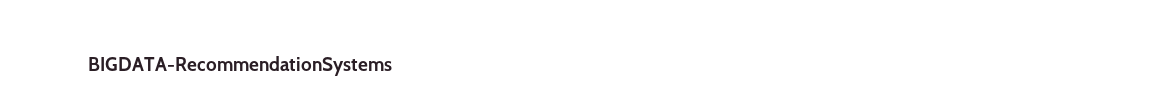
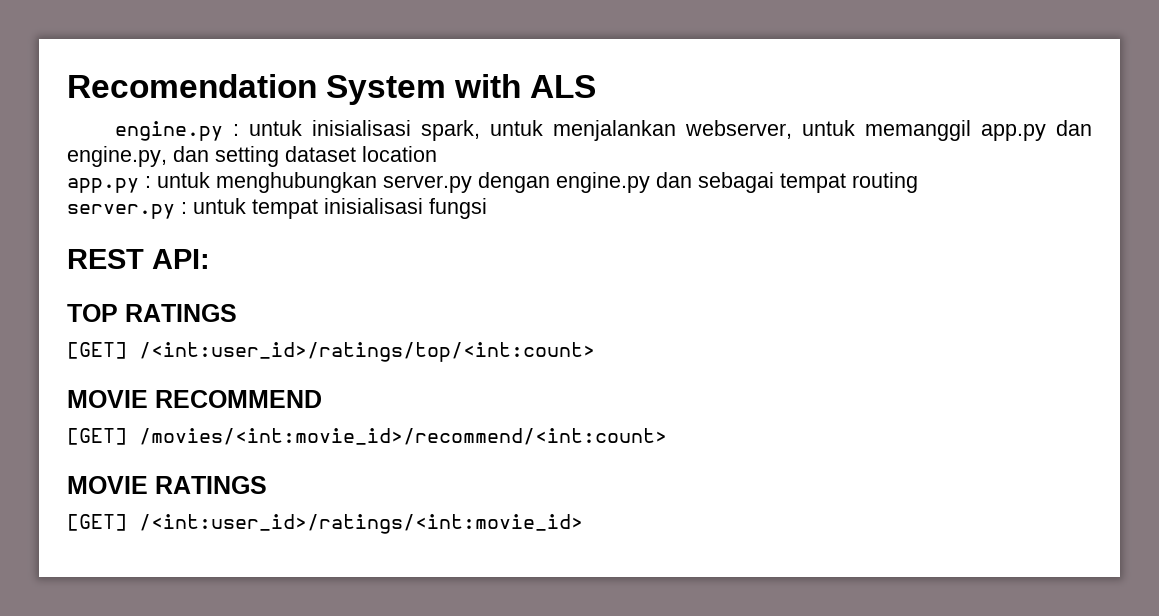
[88,56,392,76] BIGDATA-RecommendationSystems -> [67,74,597,105] [115,120,1092,141] [67,146,437,167] [67,172,918,193] [67,198,487,219] [67,249,210,269] [67,304,237,322] [67,342,595,362] [67,390,322,408] [67,428,667,445] [67,476,267,494] [67,514,583,534] Recomendation System with ALS // engine.py : untuk inisialisasi spark, untuk menjalankan webserver, untuk memanggil app.py dan engine.py, dan setting dataset location // app.py : untuk menghubungkan server.py dengan engine.py dan sebagai tempat routing // server.py : untuk tempat inisialisasi fungsi // REST API: // TOP RATINGS // [GET] /<int:user_id>/ratings/top/<int:count> // MOVIE RECOMMEND // [GET] /movies/<int:movie_id>/recommend/<int:count> // MOVIE RATINGS // [GET] /<int:user_id>/ratings/<int:movie_id>

